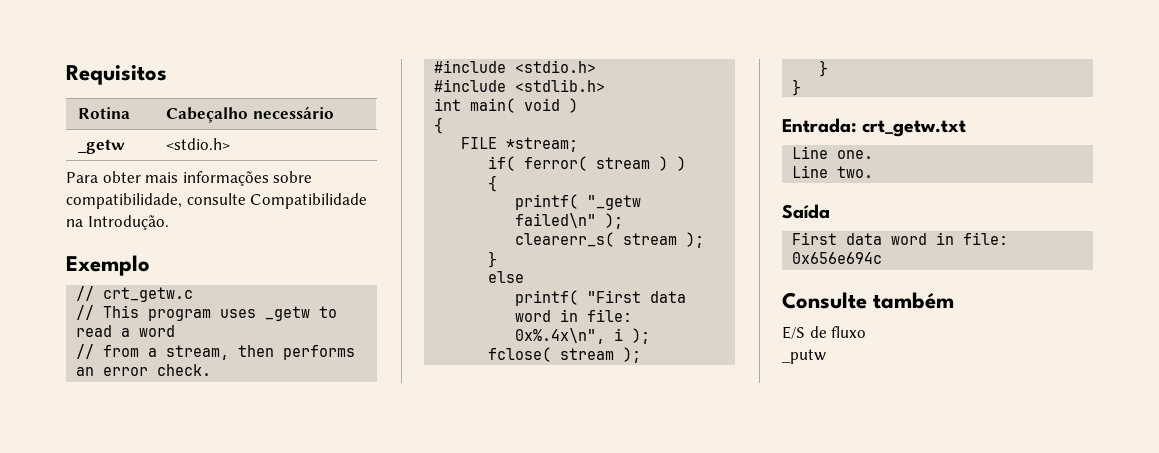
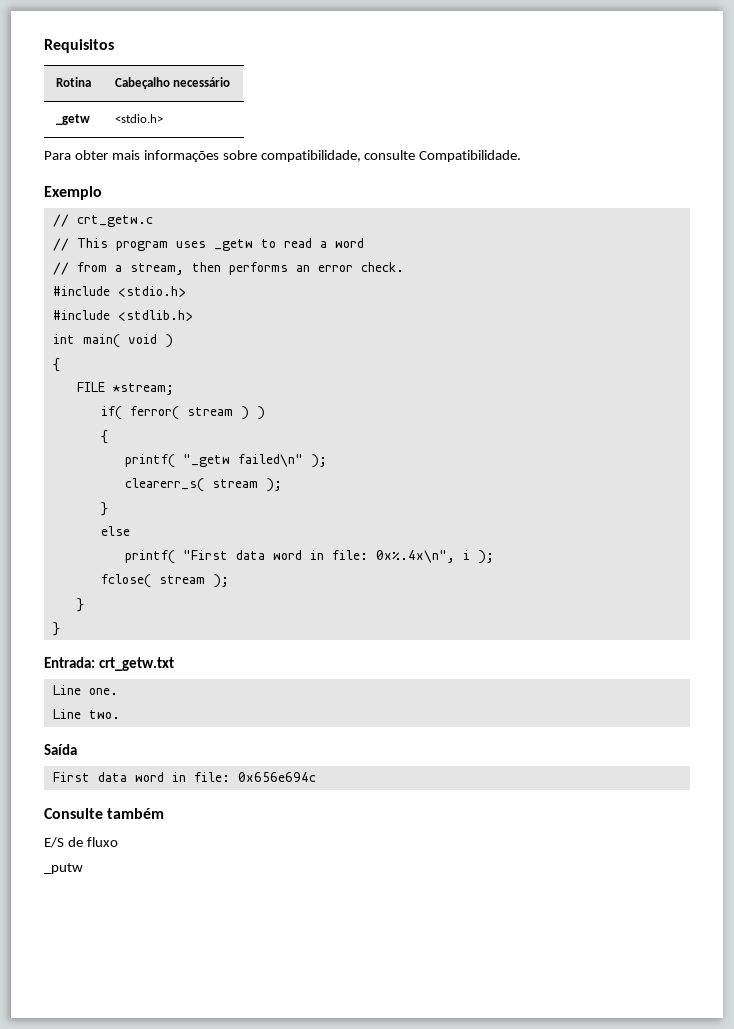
[250,193,368,209] [66,215,169,230] Compatibilidade na Introdução. -> [419,150,522,162] Compatibilidade.

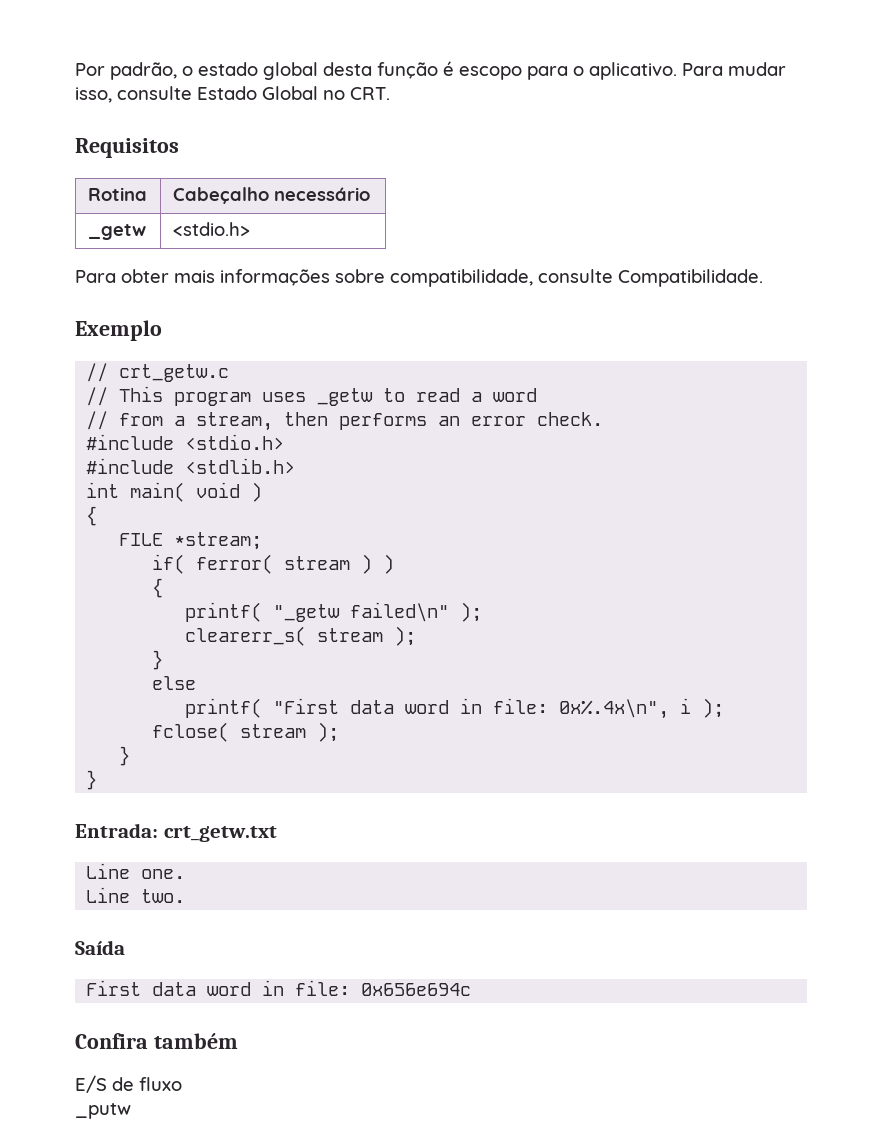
(44, 46) none -> [75,61,786,80] [75,86,390,103] Por padrão, o estado global desta função é escopo para o aplicativo. Para mudar isso, consulte Estado Global no CRT. //
[44,808,103,819] Consulte -> [75,1033,148,1049] Confira

